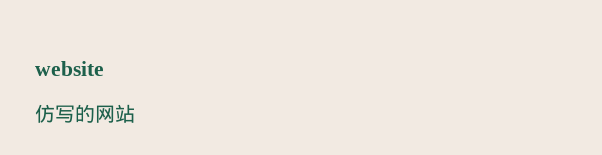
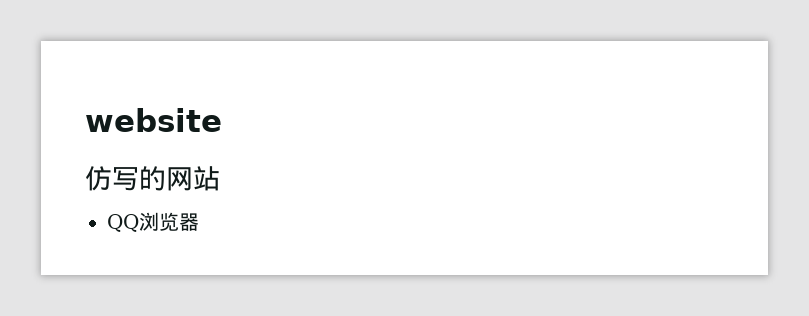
(135, 113) none -> [107,212,199,232] // QQ浏览器

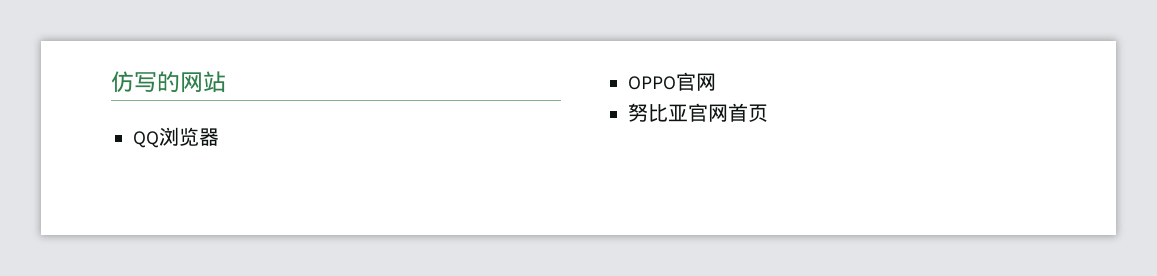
[85,108,222,132] website // -> (111, 82) none
(199, 222) none -> [628,72,716,91] [628,103,768,122] // OPPO官网 // 努比亚官网首页

